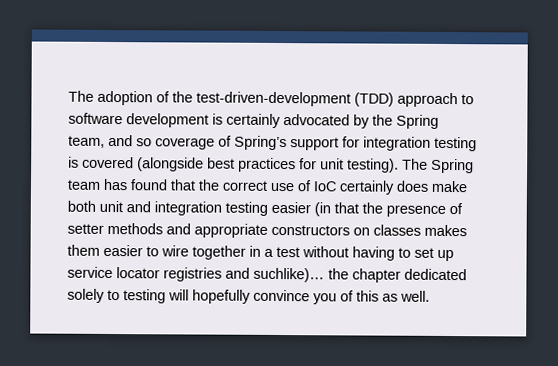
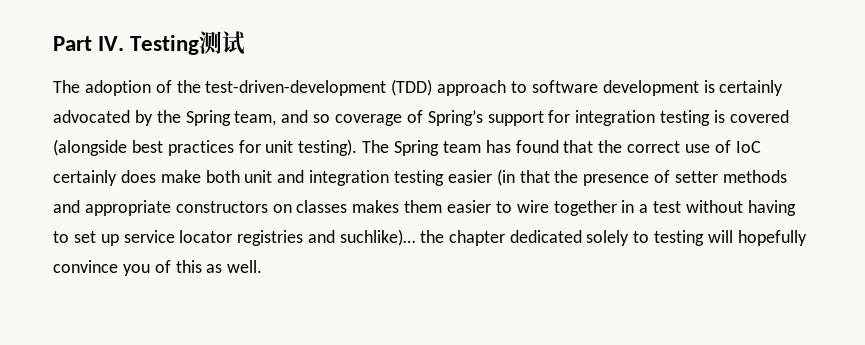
(68, 96) none -> [53,31,246,55] Part IV. Testing测试 //

